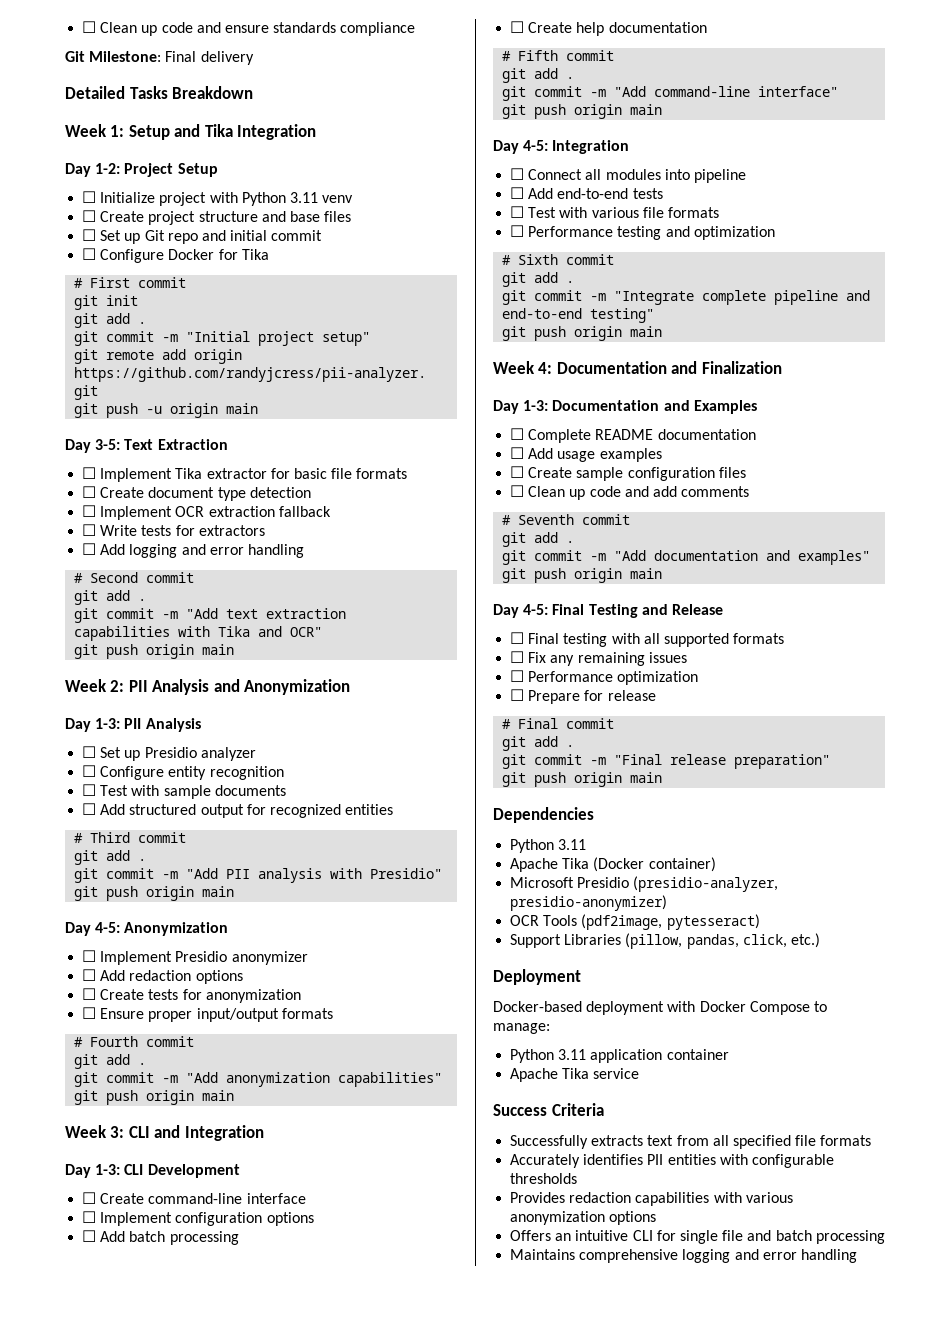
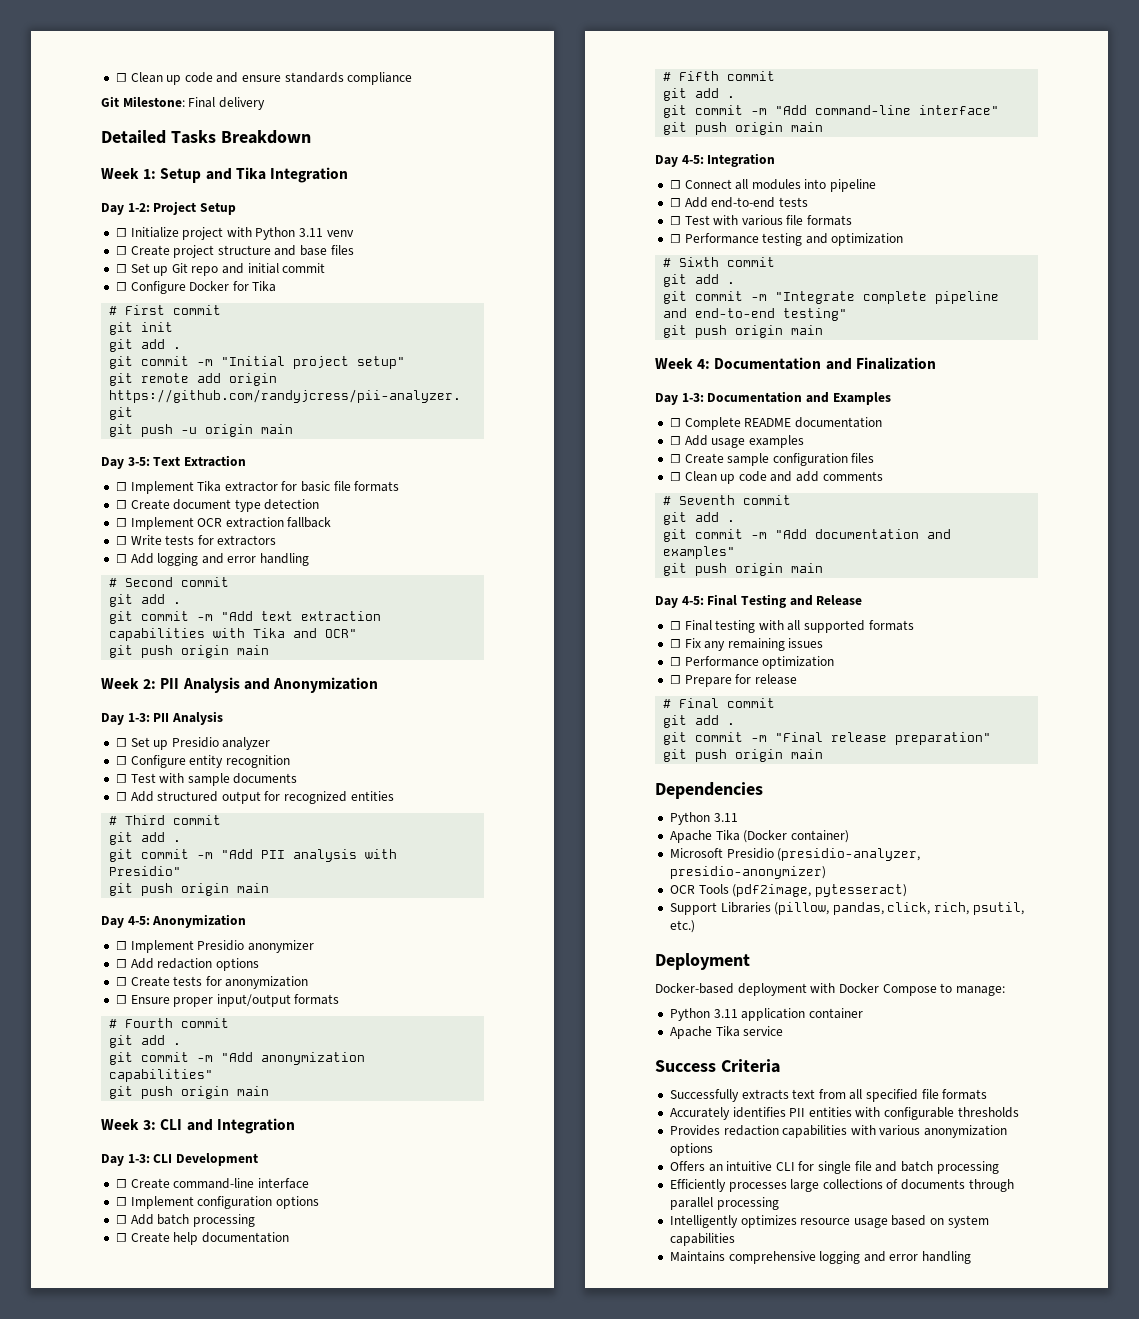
(787, 941) none -> [934,902,1024,915] rich, psutil,
(885, 1237) none -> [669,1179,1014,1192] [669,1197,779,1210] [669,1215,989,1228] [669,1233,735,1246] // Efficiently processes large collections of documents through parallel processing // Intelligently optimizes resource usage based on system capabilities

